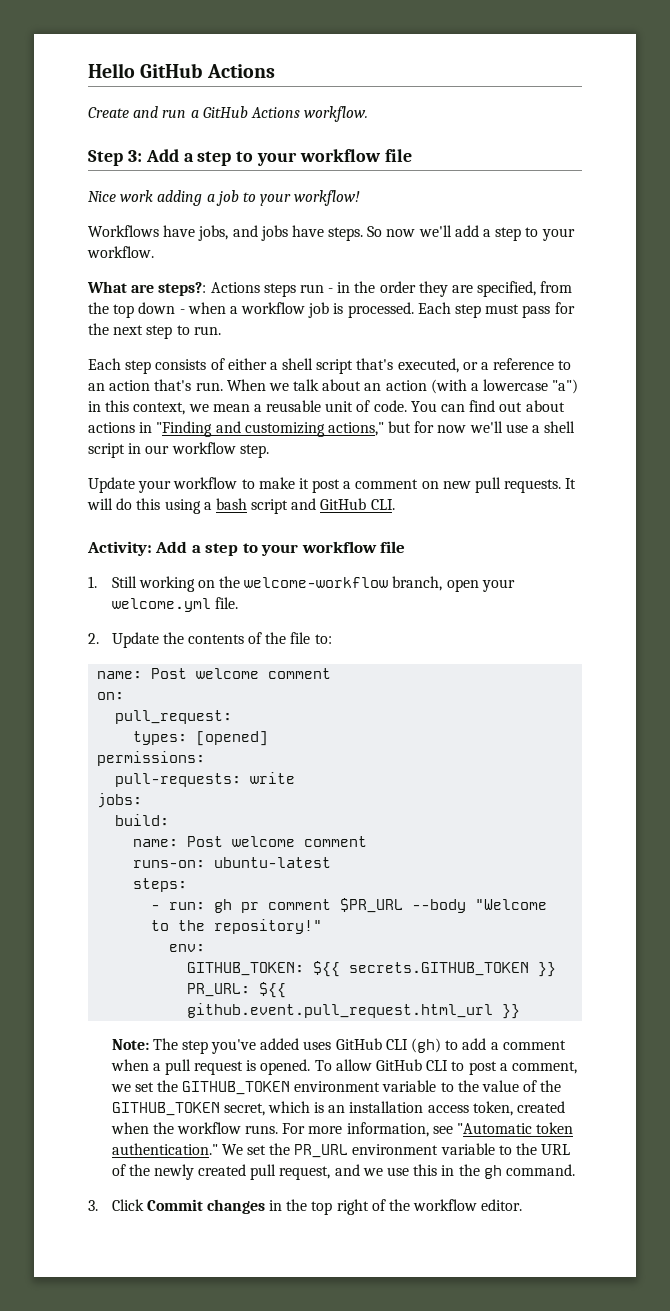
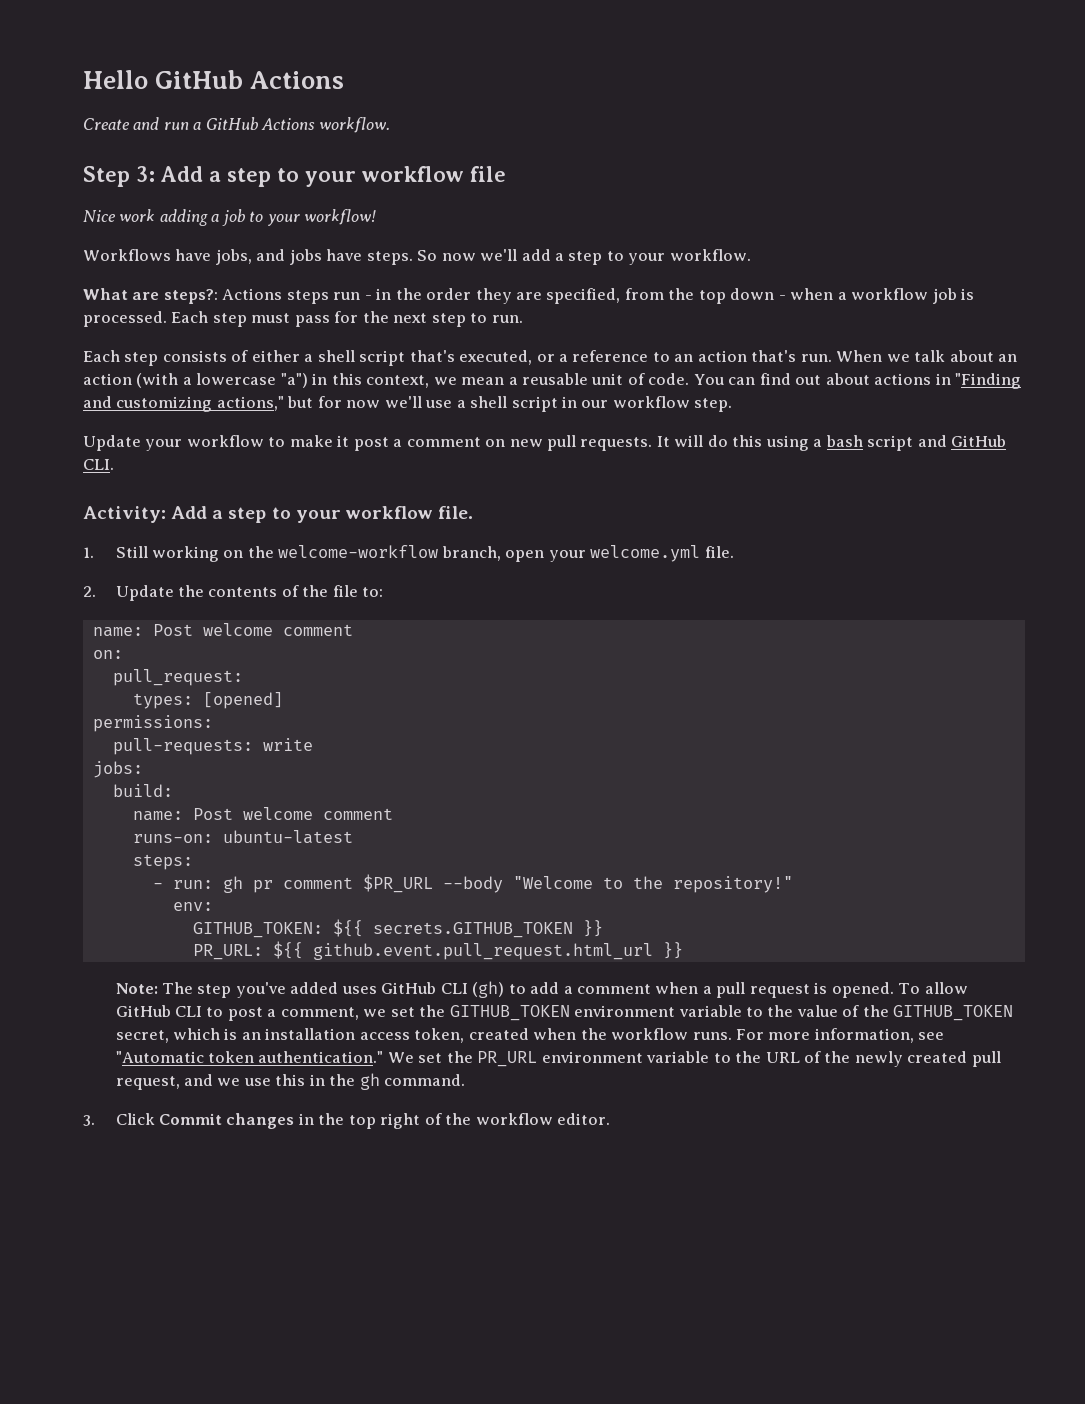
[380,541,406,553] file -> [437,506,473,519] file.

